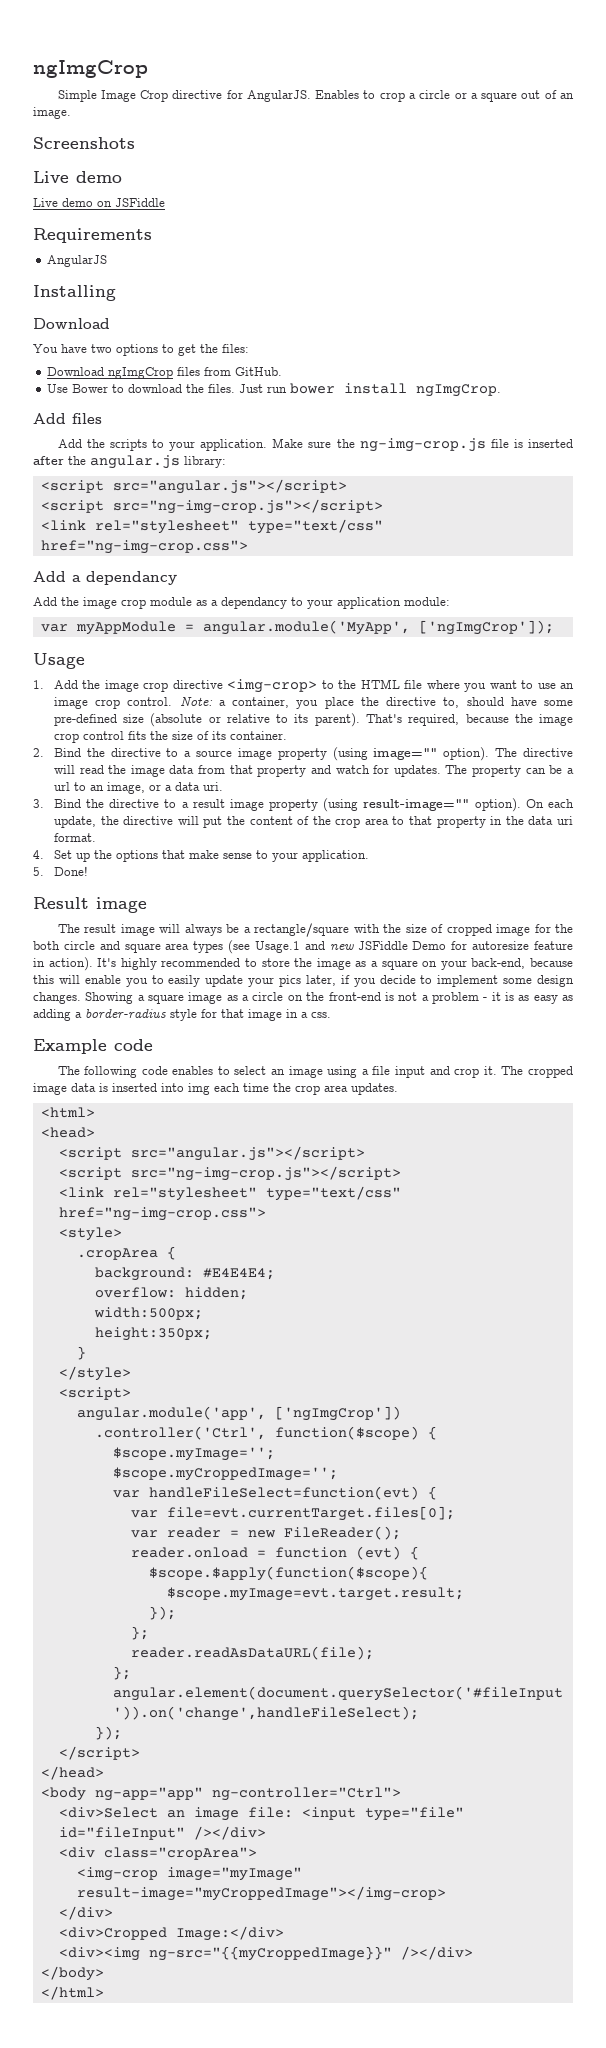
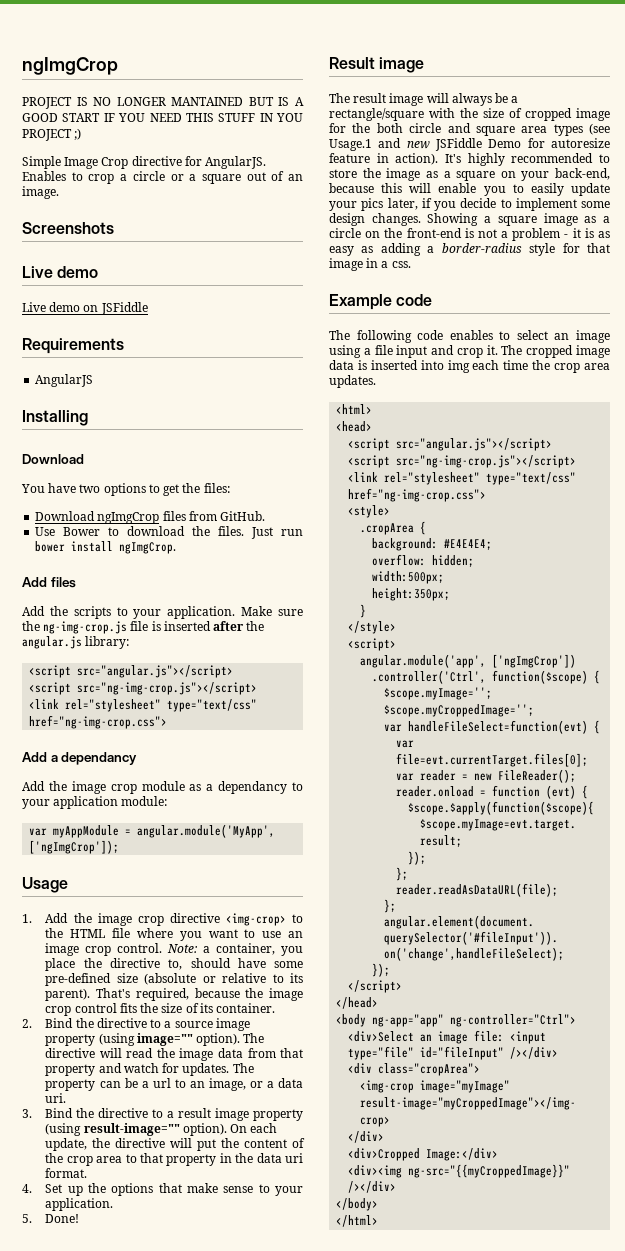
[33,60,148,78] ngImgCrop -> [22,57,118,75] [22,97,304,109] [22,113,303,122] [22,128,82,141] ngImgCrop // PROJECT IS NO LONGER MANTAINED BUT IS A GOOD START IF YOU NEED THIS STUFF IN YOU PROJECT ;)

